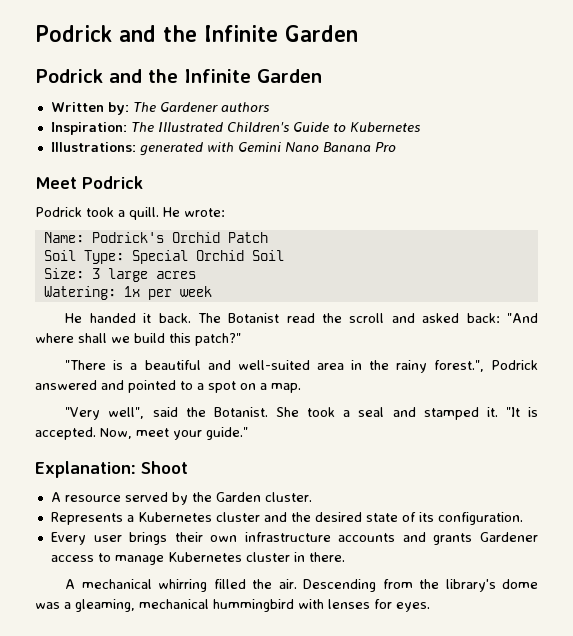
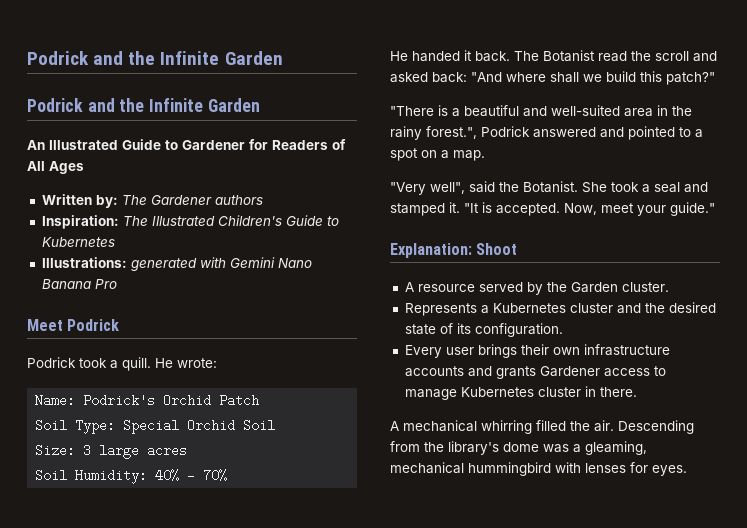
(322, 76) none -> [27,139,346,150] [27,161,84,174] // An Illustrated Guide to Gardener for Readers of All Ages
[43,286,212,300] Watering: 1x per week -> [35,469,228,484] Soil Humidity: 40% - 70%

